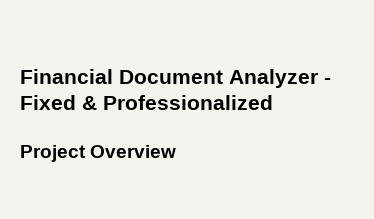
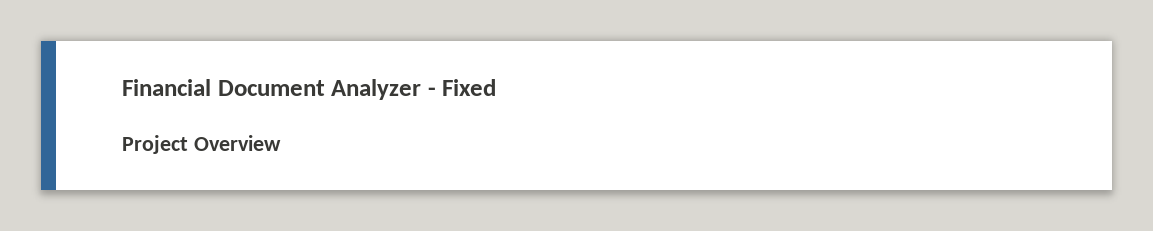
[82,95,273,110] & Professionalized -> (497, 87) none

